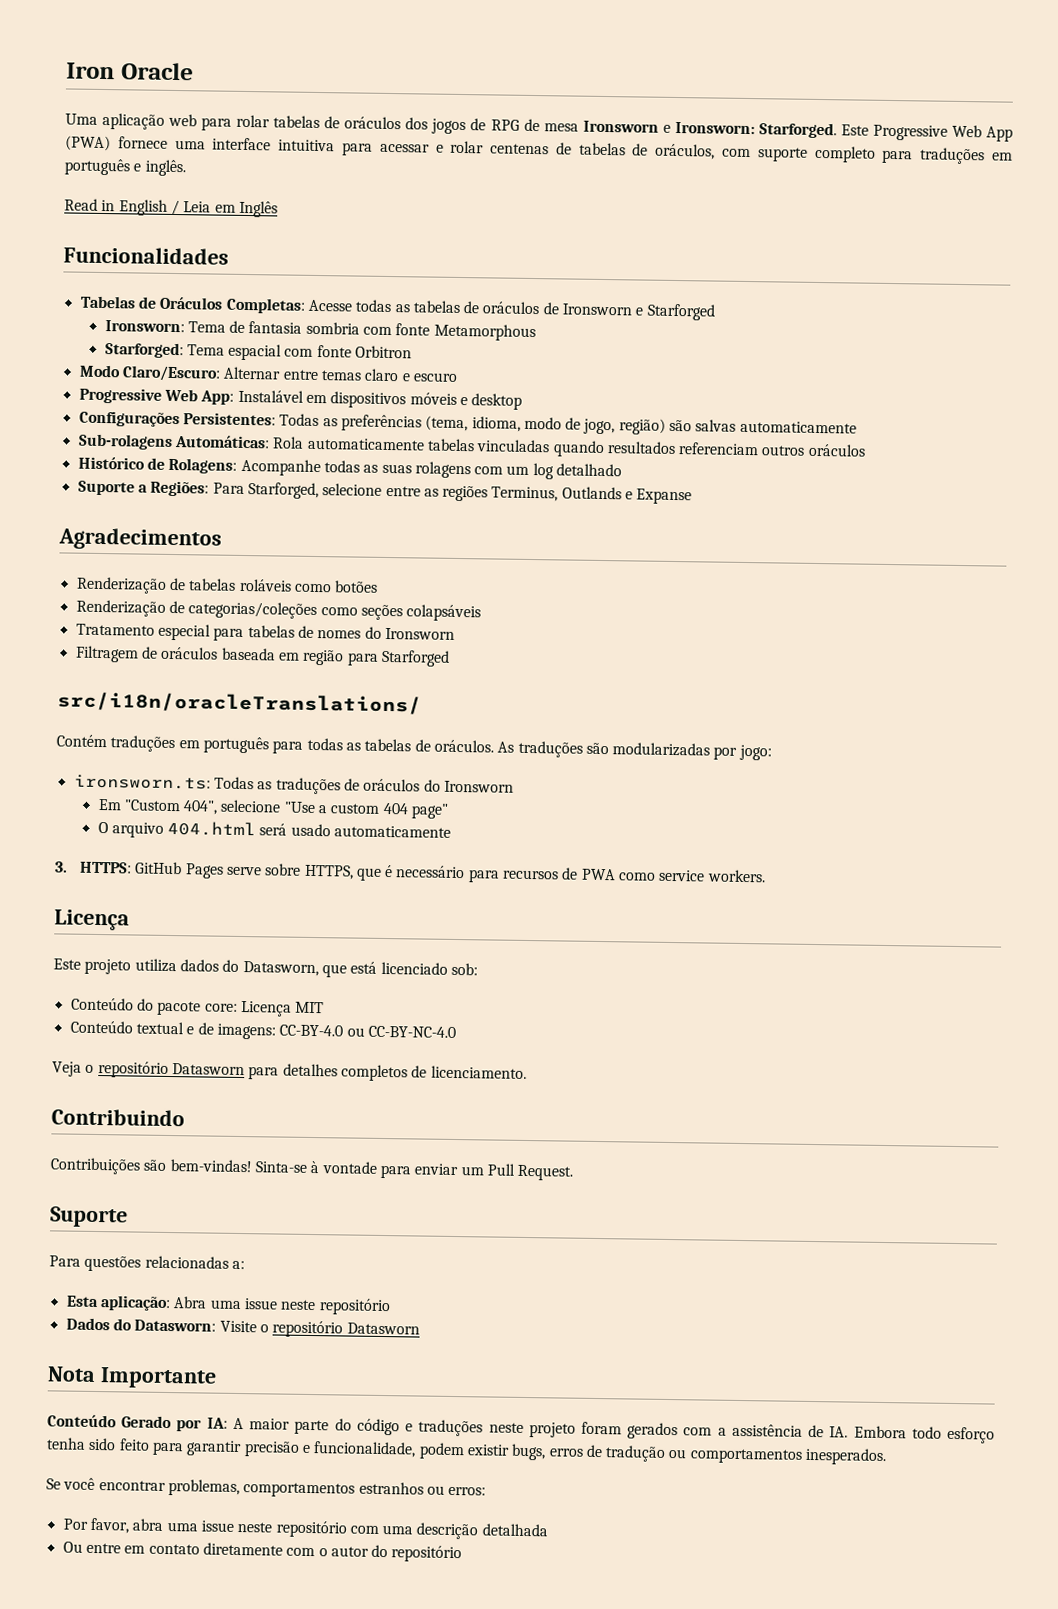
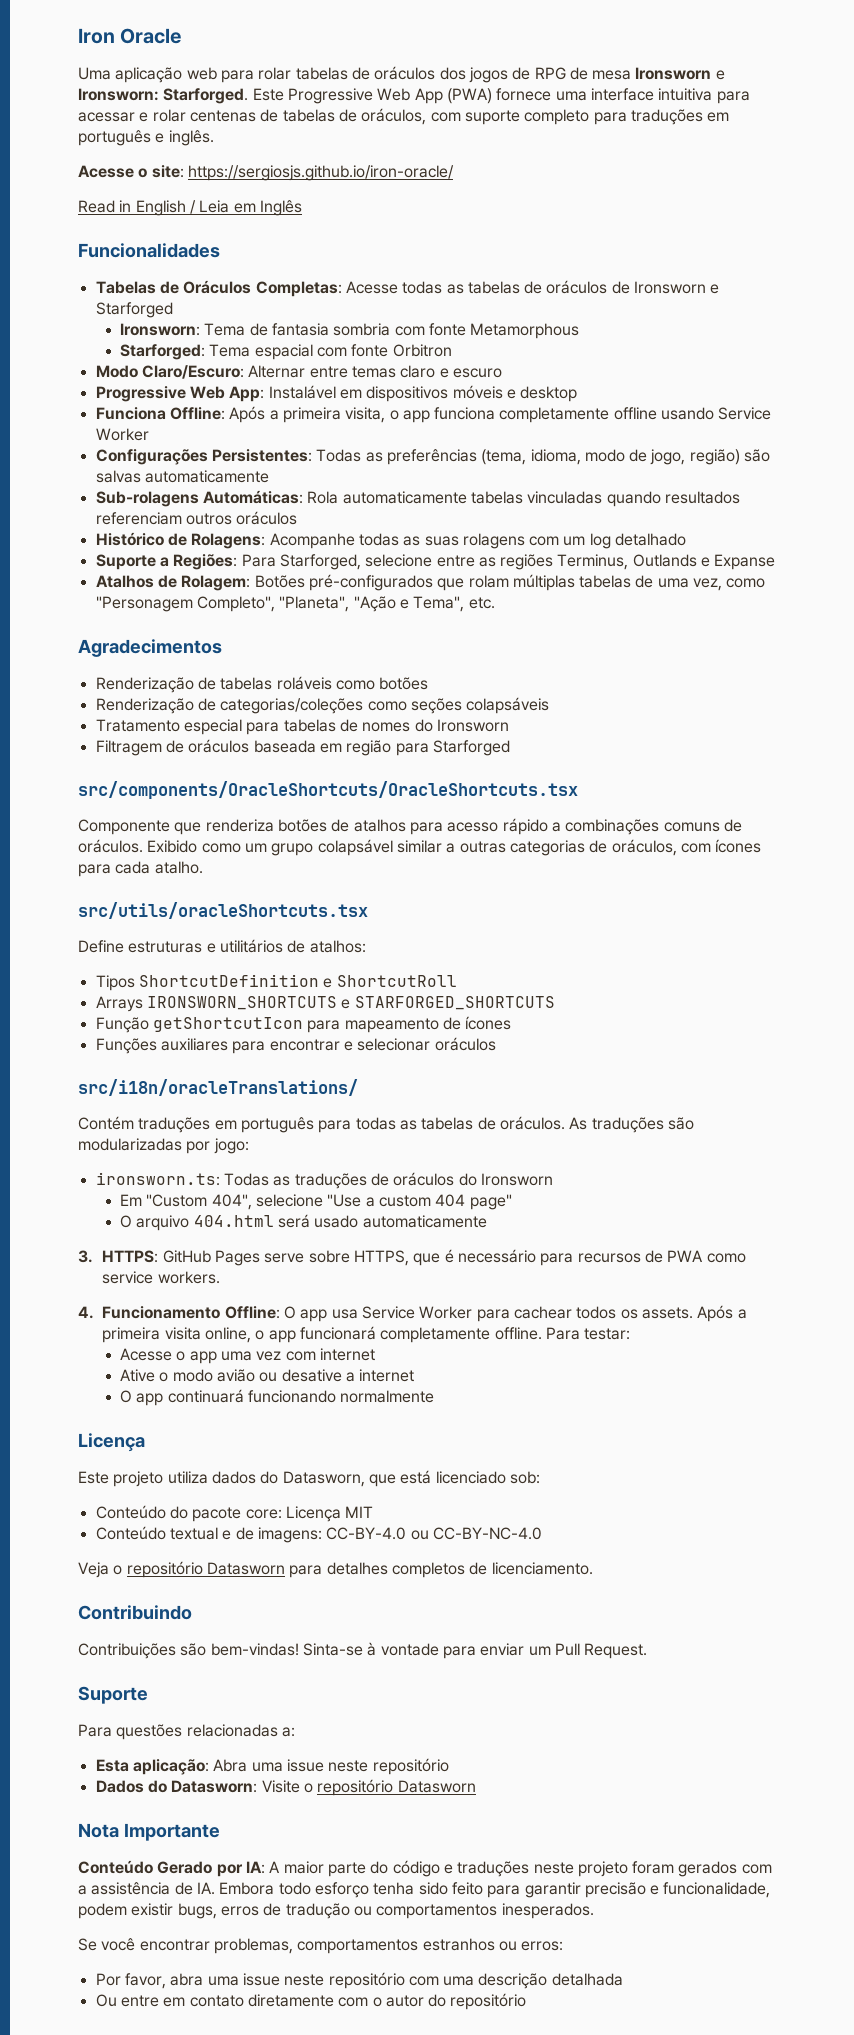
(186, 168) none -> [78,165,454,181] // Acesse o site: https://sergiosjs.github.io/iron-oracle/
(523, 401) none -> [95,406,772,423] [95,428,149,441] // Funciona Offline: Após a primeira visita, o app funciona completamente offline usando Service Worker
(693, 496) none -> [95,574,766,591] [95,596,495,612] // Atalhos de Rolagem: Botões pré-configurados que rolam múltiplas tabelas de uma vez, como "Personagem Completo", "Planeta", "Ação e Tema", etc.
(450, 658) none -> [78,781,578,799] [78,818,742,835] [78,839,762,856] [78,861,203,877] [78,902,368,919] [78,939,366,953] [95,974,457,991] [95,996,555,1012] [95,1016,512,1033] [95,1037,496,1054] // src/components/OracleShortcuts/OracleShortcuts.tsx // Componente que renderiza botões de atalhos para acesso rápido a combinações comuns de oráculos. Exibido como um grupo colapsável similar a outras categorias de oráculos, com ícones para cada atalho. // src/utils/oracleShortcuts.tsx // Define estruturas e utilitários de atalhos: // Tipos ShortcutDefinition e ShortcutRoll // Arrays IRONSWORN_SHORTCUTS e STARFORGED_SHORTCUTS // Função getShortcutIcon para mapeamento de ícones // Funções auxiliares para encontrar e selecionar oráculos
(766, 876) none -> [78,1305,747,1322] [102,1326,631,1343] [119,1348,375,1364] [119,1369,415,1382] [119,1389,435,1406] // 4. Funcionamento Offline: O app usa Service Worker para cachear todos os assets. Após a primeira visita online, o app funcionará completamente offline. Para testar: // Acesse o app uma vez com internet // Ative o modo avião ou desative a internet // O app continuará funcionando normalmente

